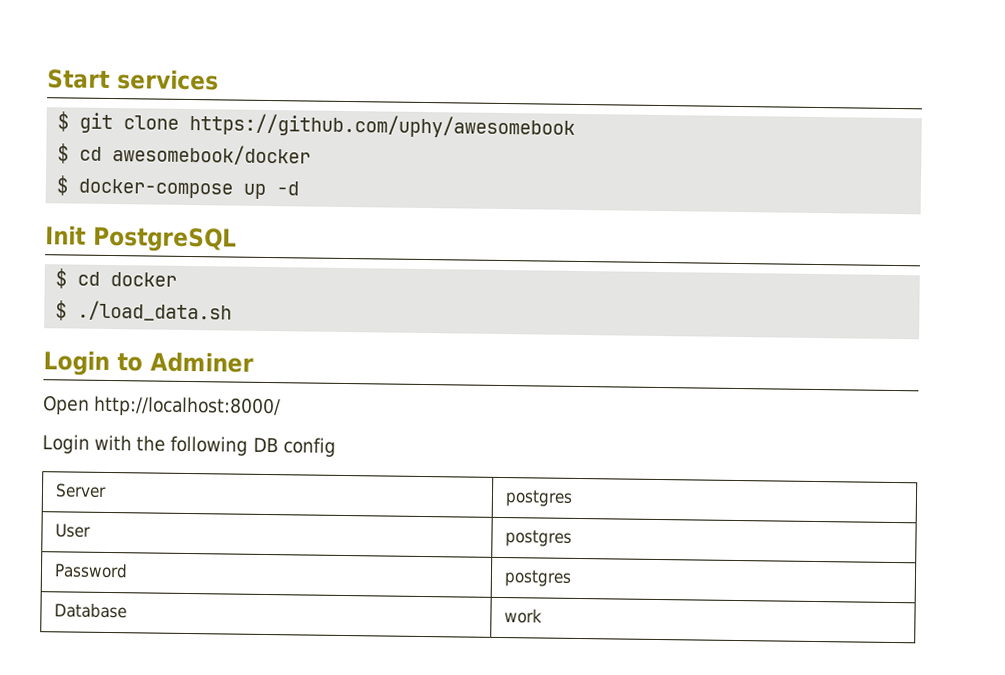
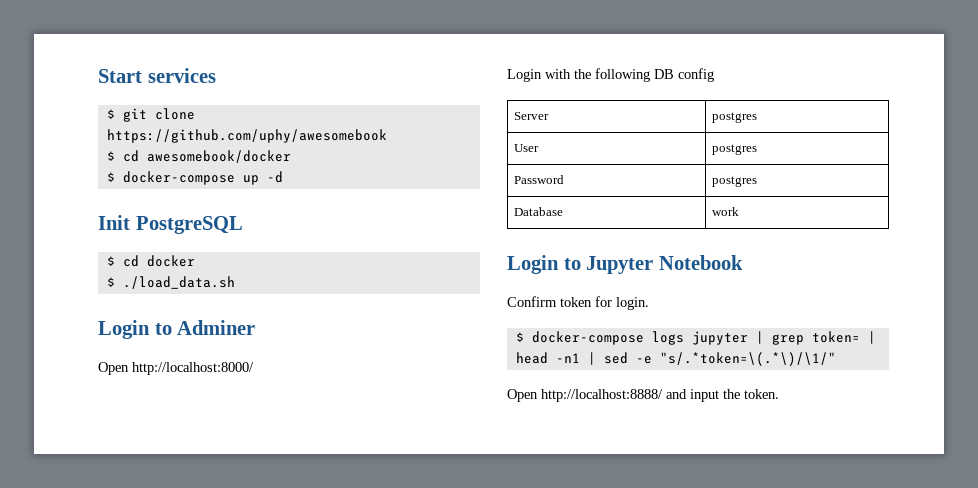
(542, 616) none -> [507,255,743,274] [507,296,649,310] [515,331,876,345] [515,352,836,366] [507,389,779,402] // Login to Jupyter Notebook // Confirm token for login. // $ docker-compose logs jupyter | grep token= | head -n1 | sed -e "s/.*token=\(.*\)/\1/" // Open http://localhost:8888/ and input the token.

